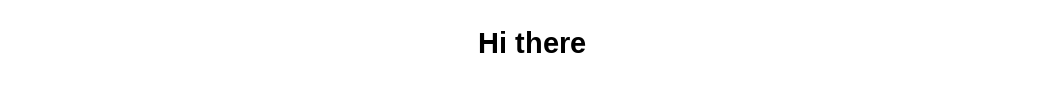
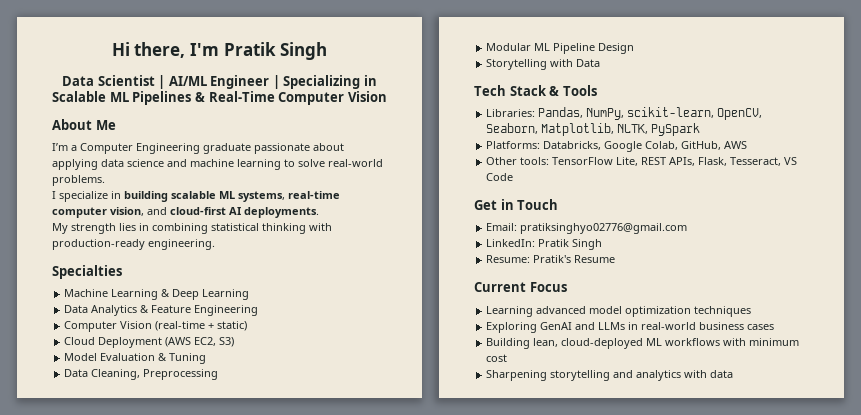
[514,31,586,53] there -> [134,42,328,60] [62,75,377,89] [52,91,387,105] [52,119,116,130] [52,143,344,154] [52,159,383,170] [52,175,105,186] [52,191,340,202] [52,207,319,218] [52,223,332,234] [52,239,215,250] [52,265,122,279] [64,289,250,300] [64,305,259,316] [64,321,248,332] [64,337,235,348] [64,353,207,364] [64,369,219,380] [486,43,635,54] [486,59,601,70] [474,85,597,96] [486,107,763,120] [486,123,701,136] [486,141,748,152] [486,157,798,166] [486,173,514,181] [474,199,559,210] [486,223,688,234] [486,239,603,250] [486,255,616,263] [474,282,567,292] [486,306,752,317] [486,322,775,333] [486,338,800,349] [486,354,508,362] [486,370,734,381] there, I'm Pratik Singh // Data Scientist | AI/ML Engineer | Specializing in Scalable ML Pipelines & Real-Time Computer Vision // About Me // I’m a Computer Engineering graduate passionate about applying data science and machine learning to solve real-world problems. // I specialize in building scalable ML systems, real-time computer vision, and cloud-first AI deployments. // My strength lies in combining statistical thinking with production-ready engineering. // Specialties // Machine Learning & Deep Learning // Data Analytics & Feature Engineering // Computer Vision (real-time + static) // Cloud Deployment (AWS EC2, S3) // Model Evaluation & Tuning // Data Cleaning, Preprocessing // Modular ML Pipeline Design // Storytelling with Data // Tech Stack & Tools // Libraries: Pandas, NumPy, scikit-learn, OpenCV, Seaborn, Matplotlib, NLTK, PySpark // Platforms: Databricks, Google Colab, GitHub, AWS // Other tools: TensorFlow Lite, REST APIs, Flask, Tesseract, VS Code // Get in Touch // Email: pratiksinghyo02776@gmail.com // LinkedIn: Pratik Singh // Resume: Pratik's Resume // Current Focus // Learning advanced model optimization techniques // Exploring GenAI and LLMs in real-world business cases // Building lean, cloud-deployed ML workflows with minimum cost // Sharpening storytelling and analytics with data

